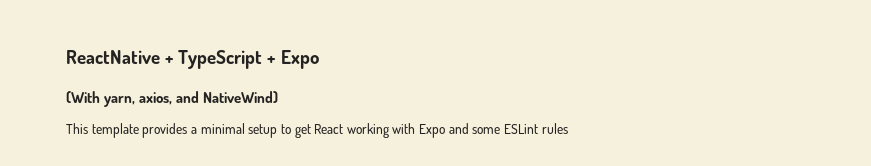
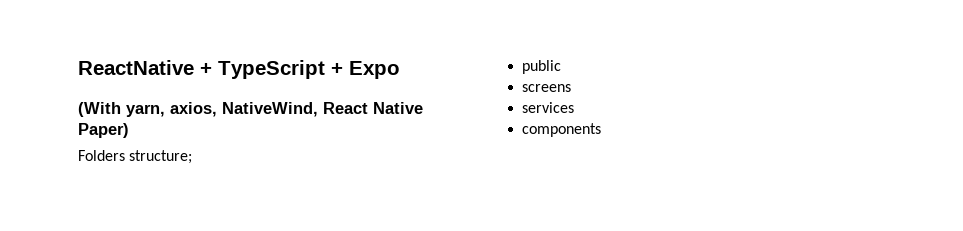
[176,91,279,103] [66,123,568,138] and NativeWind) // This template provides a minimal setup to get React working with Expo and some ESLint rules -> [222,102,423,117] [78,123,129,138] [78,150,193,164] [522,60,562,74] [522,84,572,92] [522,102,575,113] [522,123,602,137] NativeWind, React Native Paper) // Folders structure; // public // screens // services // components

